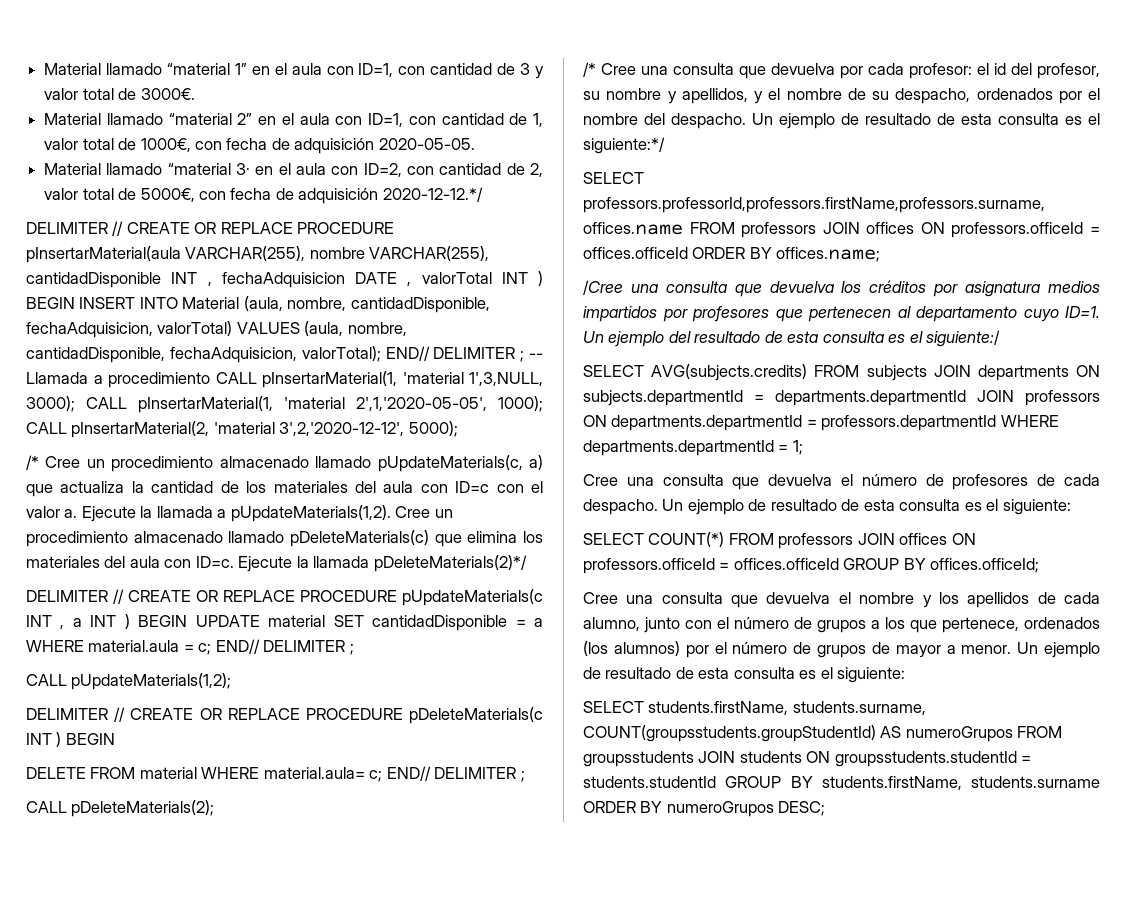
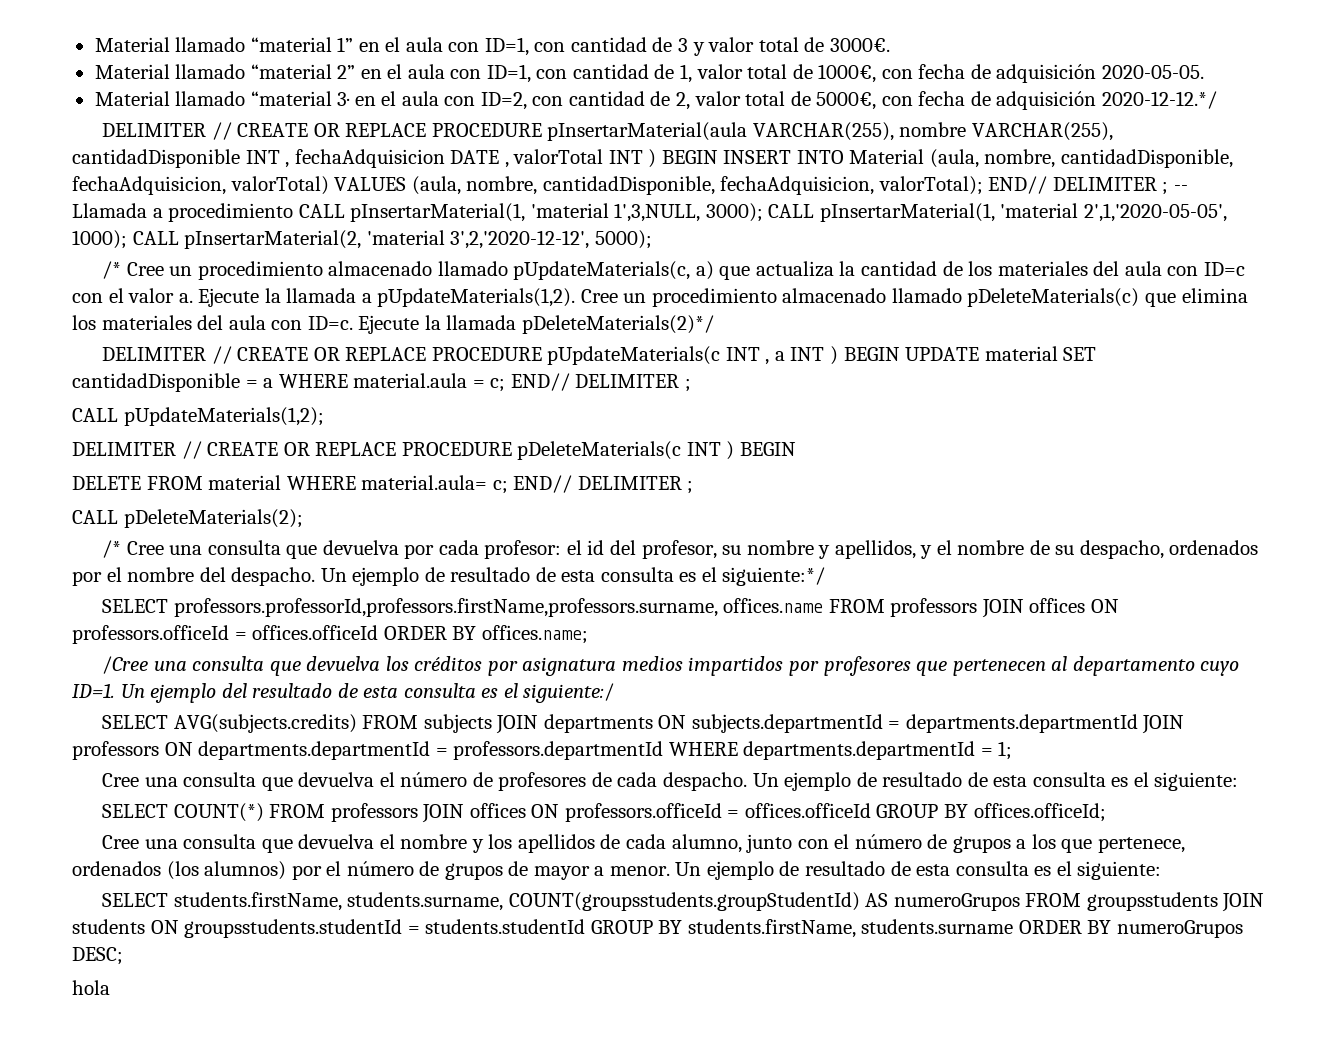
(826, 808) none -> [72,980,110,995] // hola

